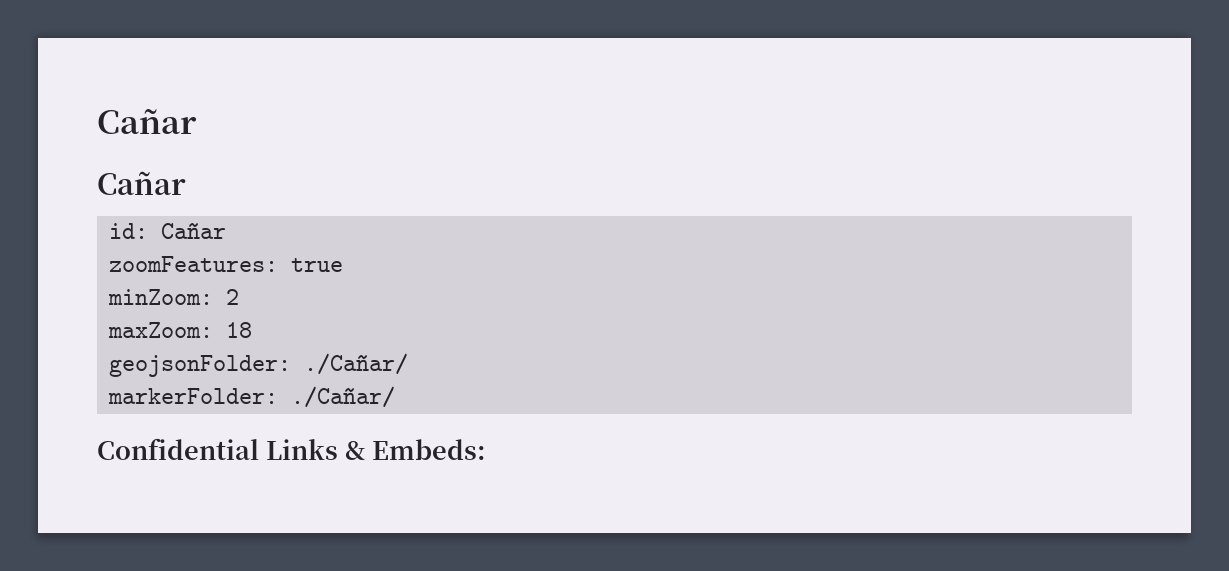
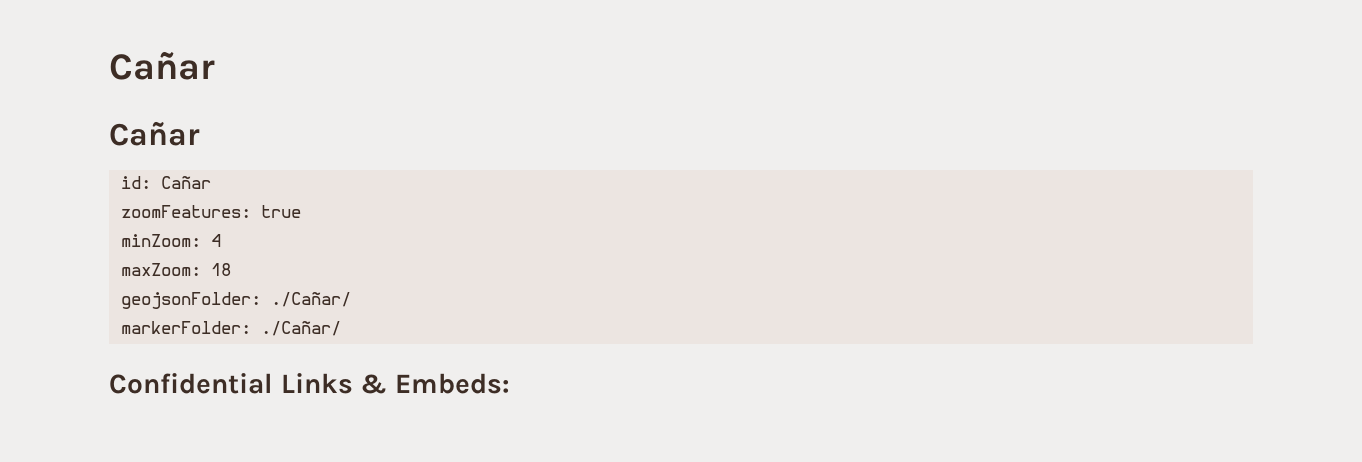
[226,289,240,305] 2 -> [211,234,221,247] 4

